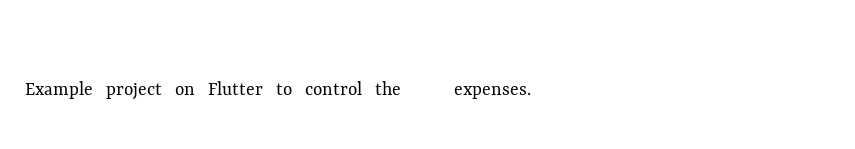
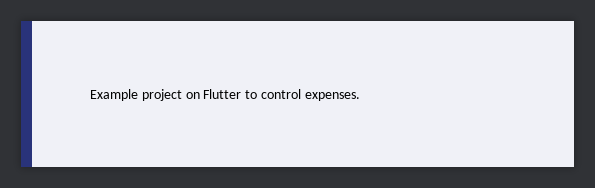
[375,81,401,95] the -> (301, 94) none

